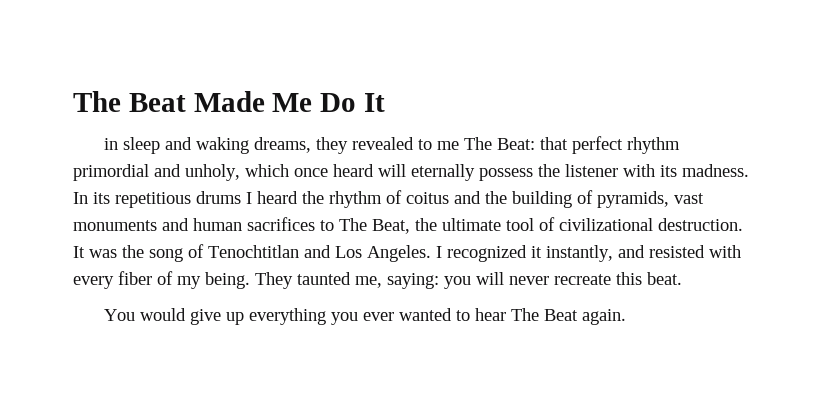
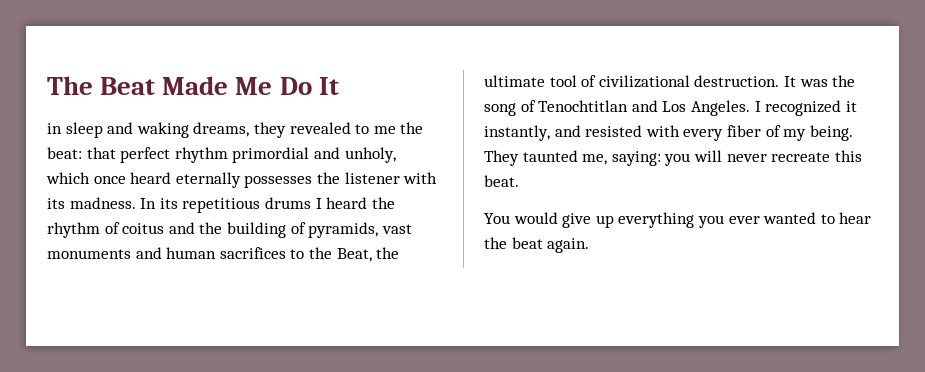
[463,137,535,150] The Beat: -> [400,122,424,134] [47,147,82,159] the beat:
[378,164,533,181] will eternally possess -> [175,172,313,188] eternally possesses
[339,218,367,231] The -> [308,247,332,259] the
[510,308,578,321] The Beat -> [484,237,543,249] the beat

